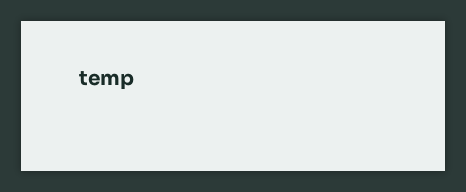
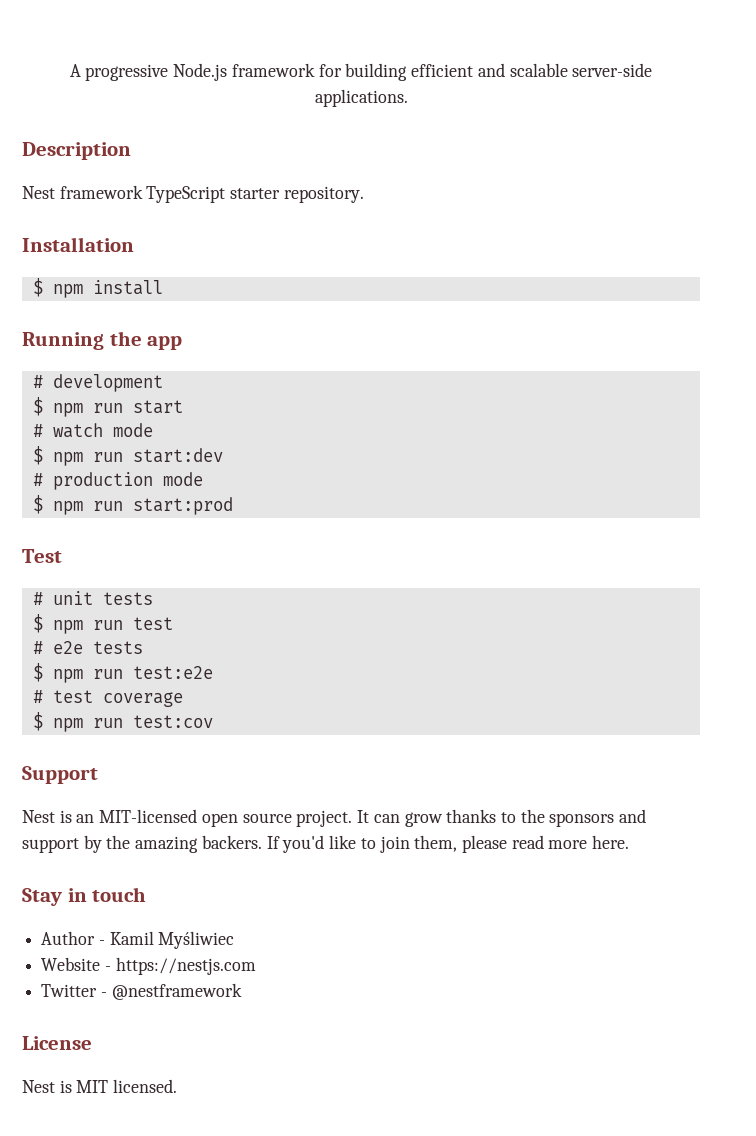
[79,71,134,90] temp -> [69,63,653,81] [314,89,408,107] [22,142,131,160] [22,185,364,203] [22,237,134,252] [32,278,163,298] [22,331,183,350] [32,374,163,392] [32,397,183,417] [32,423,153,438] [32,446,223,466] [32,472,203,490] [32,495,233,515] [22,549,62,563] [32,591,153,605] [32,614,173,634] [32,641,143,654] [32,663,213,683] [32,690,183,707] [32,712,213,732] [22,766,98,784] [22,809,647,827] [22,835,630,853] [22,887,147,906] [41,931,235,949] [41,957,256,975] [41,983,242,1000] [22,1036,92,1050] [22,1079,178,1093] A progressive Node.js framework for building efficient and scalable server-side applications. // Description // Nest framework TypeScript starter repository. // Installation // $ npm install // Running the app // # development // $ npm run start // # watch mode // $ npm run start:dev // # production mode // $ npm run start:prod // Test // # unit tests // $ npm run test // # e2e tests // $ npm run test:e2e // # test coverage // $ npm run test:cov // Support // Nest is an MIT-licensed open source project. It can grow thanks to the sponsors and support by the amazing backers. If you'd like to join them, please read more here. // Stay in touch // Author - Kamil Myśliwiec // Website - https://nestjs.com // Twitter - @nestframework // License // Nest is MIT licensed.

